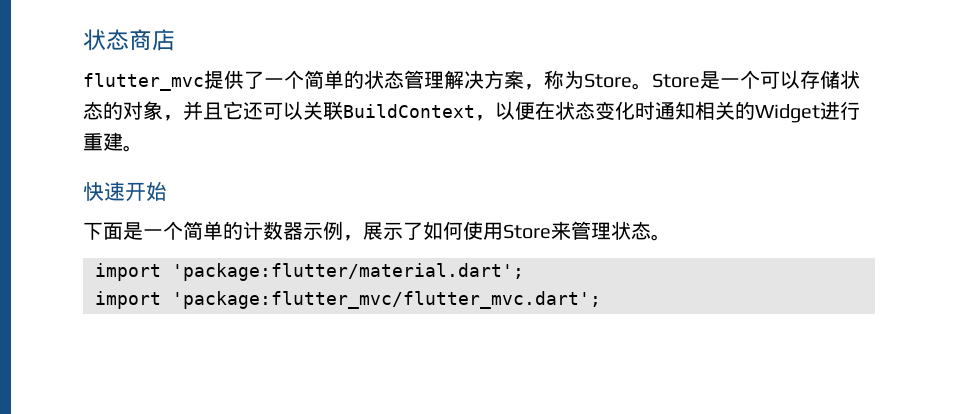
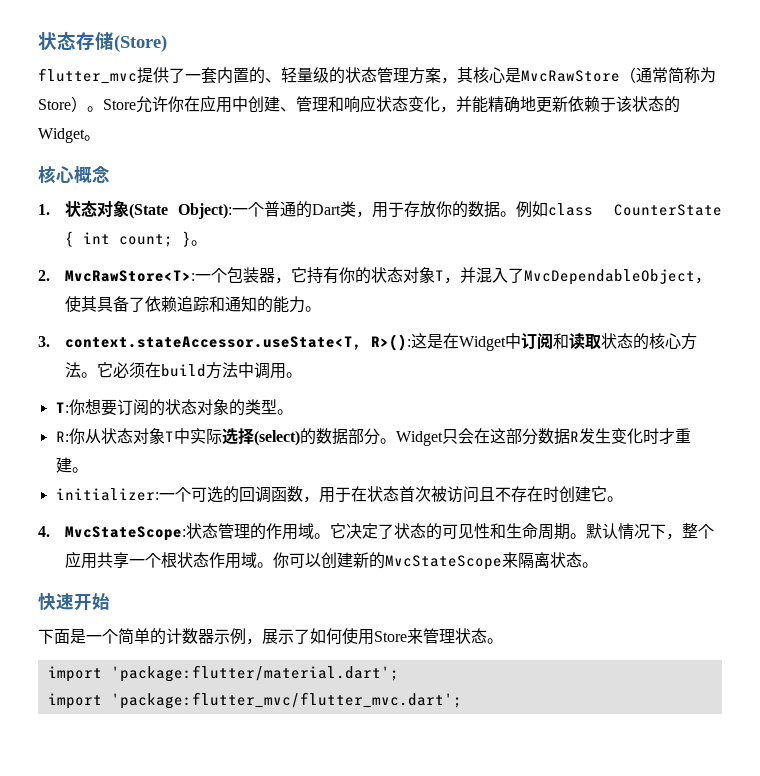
[83,29,175,51] 状态商店 -> [38,31,167,52] 状态存储(Store)
[284,70,860,90] [83,101,860,123] [83,132,123,151] 个简单的状态管理解决方案，称为Store。Store是一个可以存储状态的对象，并且它还可以关联BuildContext，以便在状态变化时通知相关的Widget进行重建 -> [201,67,716,84] [38,95,680,113] [38,128,100,143] [38,166,110,184] [38,200,722,219] [64,231,207,247] [38,267,711,285] [64,296,321,313] [38,333,697,351] [64,362,302,379] [55,399,293,416] [55,428,691,446] [55,457,88,473] [55,486,623,503] [38,523,714,541] [64,551,582,570] 套内置的、轻量级的状态管理方案，其核心是MvcRawStore（通常简称为Store）。Store允许你在应用中创建、管理和响应状态变化，并能精确地更新依赖于该状态的Widget。 // 核心概念 // 1.状态对象(State Object):一个普通的Dart类，用于存放你的数据。例如class CounterState { int count; }。 // 2. MvcRawStore<T>:一个包装器，它持有你的状态对象T，并混入了MvcDependableObject，使其具备了依赖追踪和通知的能力。 // 3. context.stateAccessor.useState<T, R>():这是在Widget中订阅和读取状态的核心方法。它必须在build方法中调用。 // T:你想要订阅的状态对象的类型。 // R:你从状态对象T中实际选择(select)的数据部分。Widget只会在这部分数据R发生变化时才重建。 // initializer:一个可选的回调函数，用于在状态首次被访问且不存在时创建它。 // 4. MvcStateScope:状态管理的作用域。它决定了状态的可见性和生命周期。默认情况下，整个应用共享一个根状态作用域。你可以创建新的MvcStateScope来隔离状态

